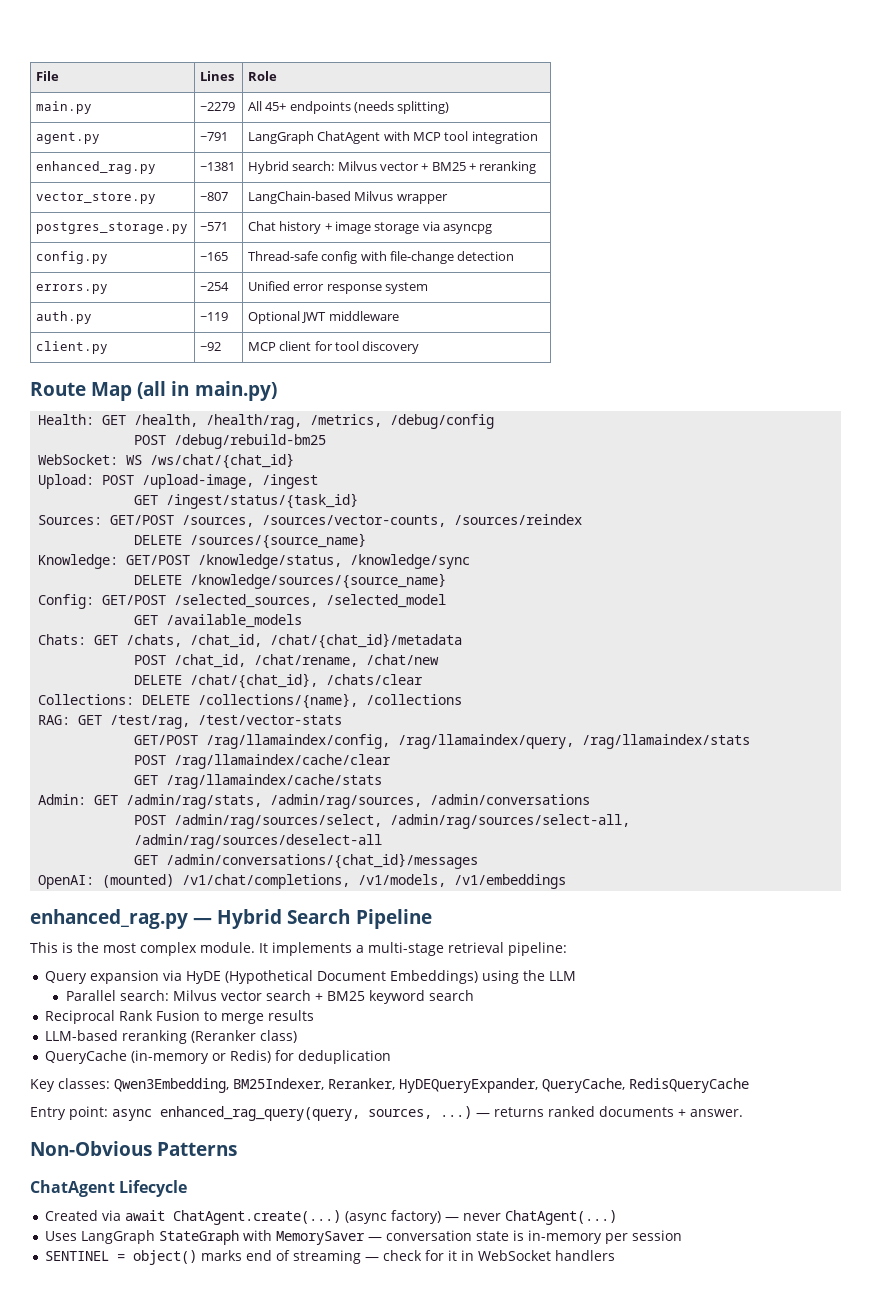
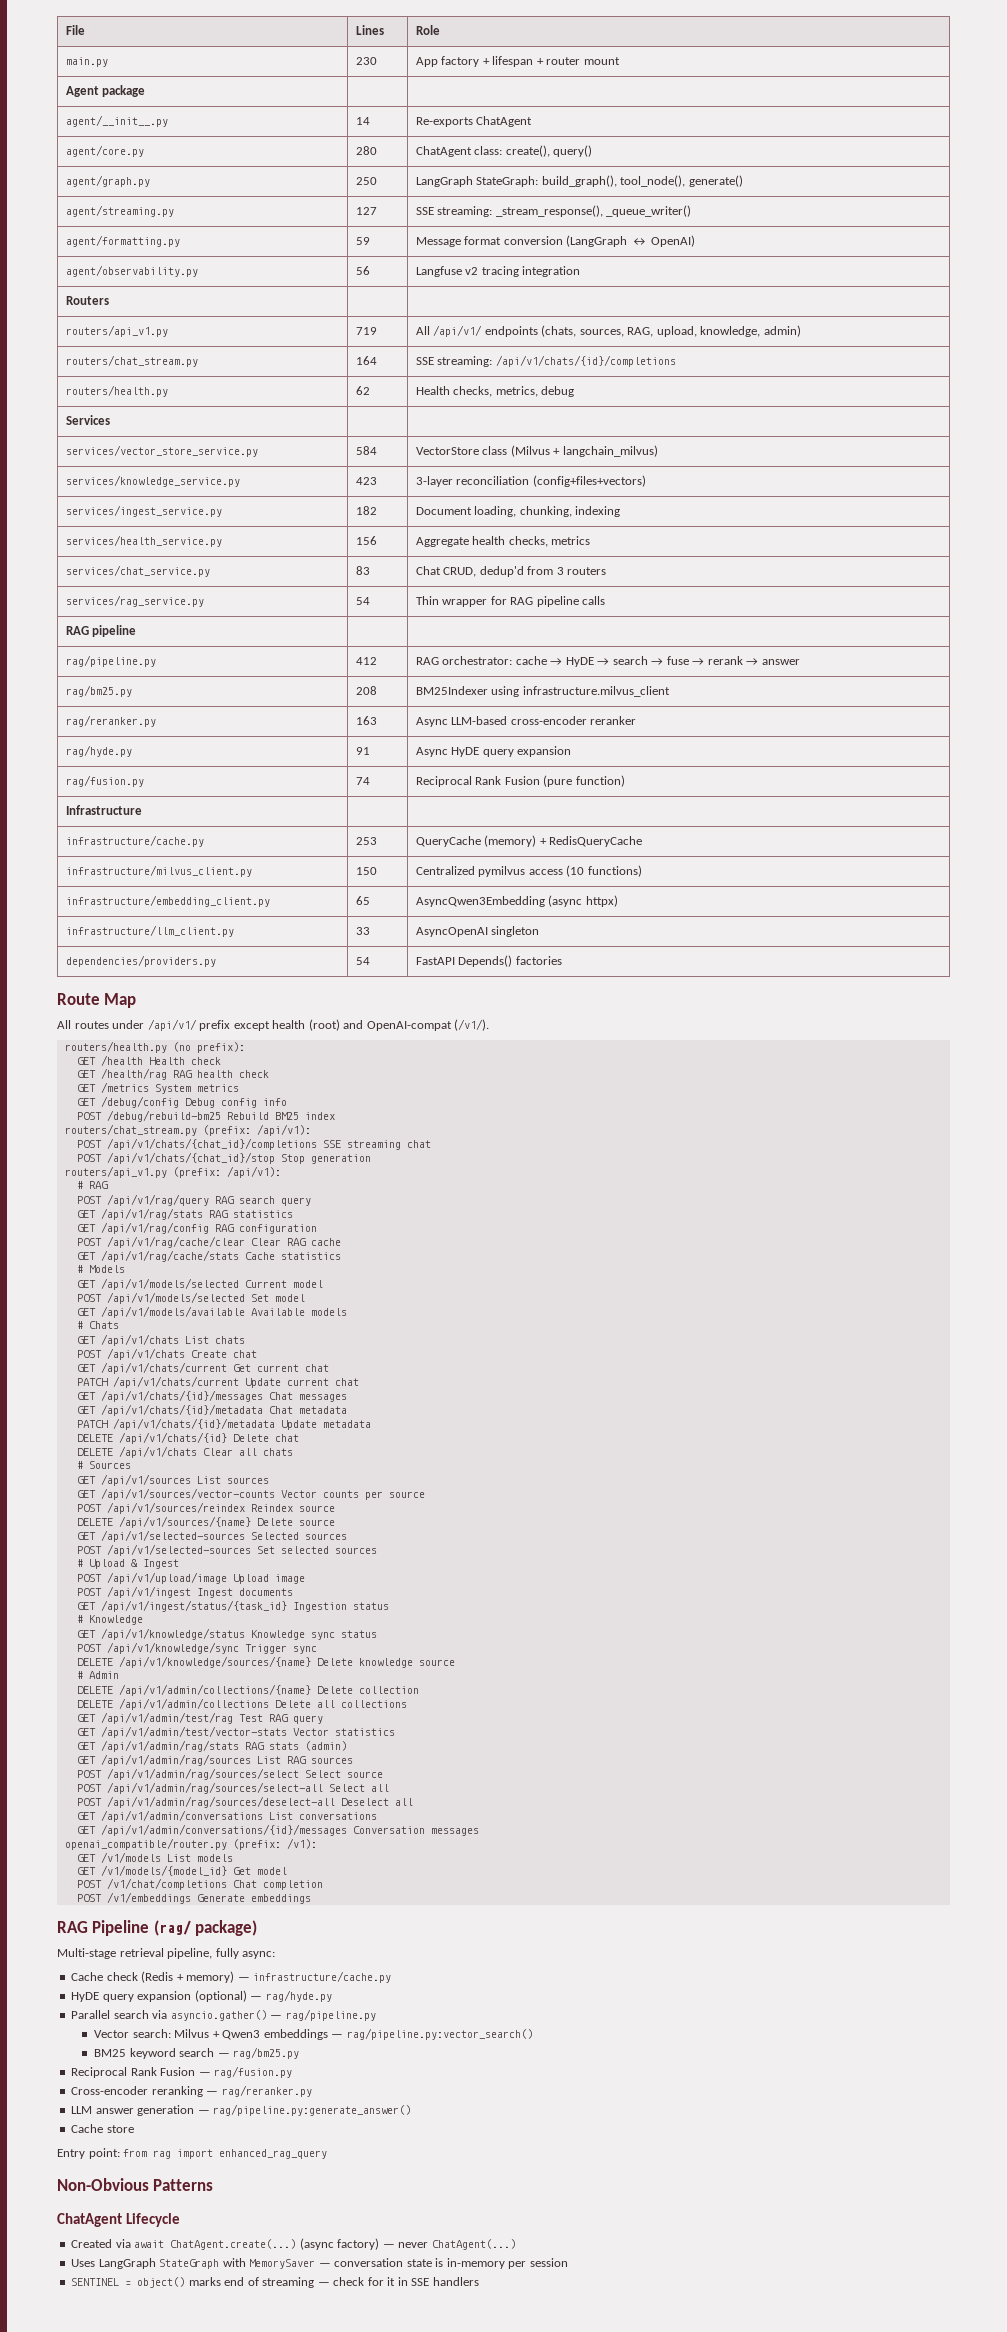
[199,102,235,111] [247,101,450,114] [35,132,100,144] [199,132,228,141] [247,131,538,144] [35,161,156,174] [199,162,235,171] [247,161,537,174] [35,192,156,204] [199,192,228,201] [247,191,448,204] [35,222,188,234] [199,222,228,231] [247,221,493,234] [35,251,108,264] [199,252,228,261] [247,251,515,264] [35,284,108,294] [199,282,229,291] [247,281,428,294] [35,311,92,324] [199,312,228,321] [247,311,399,324] [35,341,108,354] [199,342,221,351] [247,341,420,354] [30,381,277,401] [38,414,495,429] [134,434,327,449] [38,453,295,469] [38,474,319,489] [134,493,359,509] [38,514,583,527] [134,533,367,549] [38,554,471,569] [134,573,447,589] [38,594,447,609] [134,614,303,628] [38,633,463,649] [134,654,440,668] [134,673,424,689] [38,693,463,709] [38,715,343,729] [134,734,751,749] [134,754,392,769] [134,774,383,789] [38,794,591,809] [134,814,631,829] [134,834,383,849] [134,853,479,869] [38,874,567,889] [30,909,432,929] [30,942,567,956] [45,970,577,984] [65,990,323,1001] ~2279 | All 45+ endpoints (needs splitting) // agent.py | ~791 | LangGraph ChatAgent with MCP tool integration // enhanced_rag.py | ~1381 | Hybrid search: Milvus vector + BM25 + reranking // vector_store.py | ~807 | LangChain-based Milvus wrapper // postgres_storage.py | ~571 | Chat history + image storage via asyncpg // config.py | ~165 | Thread-safe config with file-change detection // errors.py | ~254 | Unified error response system // auth.py | ~119 | Optional JWT middleware // client.py | ~92 | MCP client for tool discovery // Route Map (all in main.py) // Health: GET /health, /health/rag, /metrics, /debug/config // POST /debug/rebuild-bm25 // WebSocket: WS /ws/chat/{chat_id} // Upload: POST /upload-image, /ingest // GET /ingest/status/{task_id} // Sources: GET/POST /sources, /sources/vector-counts, /sources/reindex // DELETE /sources/{source_name} // Knowledge: GET/POST /knowledge/status, /knowledge/sync // DELETE /knowledge/sources/{source_name} // Config: GET/POST /selected_sources, /selected_model // GET /available_models // Chats: GET /chats, /chat_id, /chat/{chat_id}/metadata // POST /chat_id, /chat/rename, /chat/new // DELETE /chat/{chat_id}, /chats/clear // Collections: DELETE /collections/{name}, /collections // RAG: GET /test/rag, /test/vector-stats // GET/POST /rag/llamaindex/config, /rag/llamaindex/query, /rag/llamaindex/stats // POST /rag/llamaindex/cache/clear // GET /rag/llamaindex/cache/stats // Admin: GET /admin/rag/stats, /admin/rag/sources, /admin/conversations // POST /admin/rag/sources/select, /admin/rag/sources/select-all, /admin/rag/sources/deselect-all // GET /admin/conversations/{chat_id}/messages // OpenAI: (mounted) /v1/chat/completions, /v1/models, /v1/embeddings // enhanced_rag.py — Hybrid Search Pipeline // This is the most complex module. It implements a multi-stage retrieval pipeline: // Query expansion via HyDE (Hypothetical Document Embeddings) using the LLM // Parallel search: Milvus vector search + -> [355,57,377,65] [415,56,620,67] [65,85,146,97] [65,115,168,127] [355,117,370,125] [415,116,533,127] [65,145,144,157] [355,146,377,155] [415,145,593,157] [65,175,150,187] [355,177,377,185] [415,175,743,187] [65,205,174,217] [355,207,377,215] [415,205,692,217] [65,235,180,247] [355,237,370,245] [415,235,696,247] [65,265,198,277] [355,266,370,275] [415,266,581,277] [65,296,109,305] [65,325,168,337] [355,327,377,335] [415,325,801,337] [65,355,198,367] [355,356,377,365] [415,355,676,367] [65,385,168,397] [355,386,370,395] [415,386,575,397] [65,415,110,425] [65,445,258,457] [355,446,377,455] [415,445,658,457] [65,475,240,487] [355,477,377,485] [415,475,646,487] [65,505,222,517] [355,506,377,515] [415,506,621,517] [65,535,222,547] [355,536,377,545] [415,536,591,547] [65,565,210,577] [355,566,370,575] [415,566,607,577] [65,595,204,607] [355,597,370,605] [415,596,606,607] [65,625,137,637] [65,655,156,667] [355,657,377,665] [415,656,800,667] [65,685,132,697] [355,686,377,695] [415,686,670,697] [65,715,156,727] [355,716,377,725] [415,716,637,727] [65,745,132,757] [355,747,370,755] [415,746,572,757] [65,775,144,787] [355,777,370,785] [415,775,625,787] [65,805,142,815] [65,835,204,847] [355,837,377,845] [415,835,643,847] [65,865,252,877] [355,867,377,875] [415,865,642,877] [65,895,270,907] [355,896,370,905] [415,895,618,907] [65,925,234,937] [355,927,370,935] [415,926,540,937] [65,955,216,967] [355,957,370,965] [415,955,562,967] [57,993,137,1008] [57,1019,490,1031] [64,1041,245,1053] [76,1055,221,1066] [76,1068,269,1080] [76,1082,239,1094] [76,1096,287,1108] [76,1110,335,1122] [64,1124,311,1136] [76,1138,431,1150] [76,1152,371,1164] [64,1166,281,1178] [76,1181,108,1189] [76,1194,311,1206] [76,1208,293,1220] [76,1222,317,1234] [76,1236,341,1248] [76,1250,341,1262] [76,1265,125,1273] [76,1278,323,1290] [76,1292,305,1304] [76,1306,347,1318] [76,1321,119,1329] [76,1334,245,1346] [76,1348,257,1360] [76,1362,329,1374] [76,1376,359,1388] [76,1390,347,1402] [76,1404,347,1416] [76,1418,371,1430] [76,1432,299,1444] [76,1446,293,1458] [76,1461,131,1469] [76,1474,269,1486] [76,1488,425,1500] [76,1502,335,1514] [76,1516,335,1528] [76,1530,347,1542] [76,1544,377,1556] [76,1559,179,1569] [76,1572,305,1584] [76,1586,293,1598] [76,1600,389,1612] [76,1615,143,1625] [76,1628,377,1640] [76,1642,317,1654] [76,1656,455,1668] [76,1671,119,1679] [76,1684,419,1696] [76,1698,407,1710] [76,1712,323,1724] [76,1726,395,1738] [76,1740,347,1752] [76,1754,353,1766] [76,1768,383,1780] [76,1782,389,1794] [76,1796,413,1808] [76,1810,377,1822] [76,1824,479,1836] [64,1838,317,1850] [76,1852,233,1863] [76,1865,287,1876] [76,1878,323,1890] [76,1892,311,1904] [57,1920,258,1936] [57,1948,276,1959] [71,1971,392,1983] [71,1990,332,2002] [71,2009,376,2021] [94,2028,533,2040] 230 | App factory + lifespan + router mount // Agent package | | // agent/__init__.py | 14 | Re-exports ChatAgent // agent/core.py | 280 | ChatAgent class: create(), query() // agent/graph.py | 250 | LangGraph StateGraph: build_graph(), tool_node(), generate() // agent/streaming.py | 127 | SSE streaming: _stream_response(), _queue_writer() // agent/formatting.py | 59 | Message format conversion (LangGraph ↔ OpenAI) // agent/observability.py | 56 | Langfuse v2 tracing integration // Routers | | // routers/api_v1.py | 719 | All /api/v1/ endpoints (chats, sources, RAG, upload, knowledge, admin) // routers/chat_stream.py | 164 | SSE streaming: /api/v1/chats/{id}/completions // routers/health.py | 62 | Health checks, metrics, debug // Services | | // services/vector_store_service.py | 584 | VectorStore class (Milvus + langchain_milvus) // services/knowledge_service.py | 423 | 3-layer reconciliation (config+files+vectors) // services/ingest_service.py | 182 | Document loading, chunking, indexing // services/health_service.py | 156 | Aggregate health checks, metrics // services/chat_service.py | 83 | Chat CRUD, dedup'd from 3 routers // services/rag_service.py | 54 | Thin wrapper for RAG pipeline calls // RAG pipeline | | // rag/pipeline.py | 412 | RAG orchestrator: cache → HyDE → search → fuse → rerank → answer // rag/bm25.py | 208 | BM25Indexer using infrastructure.milvus_client // rag/reranker.py | 163 | Async LLM-based cross-encoder reranker // rag/hyde.py | 91 | Async HyDE query expansion // rag/fusion.py | 74 | Reciprocal Rank Fusion (pure function) // Infrastructure | | // infrastructure/cache.py | 253 | QueryCache (memory) + RedisQueryCache // infrastructure/milvus_client.py | 150 | Centralized pymilvus access (10 functions) // infrastructure/embedding_client.py | 65 | AsyncQwen3Embedding (async httpx) // infrastructure/llm_client.py | 33 | AsyncOpenAI singleton // dependencies/providers.py | 54 | FastAPI Depends() factories // Route Map // All routes under /api/v1/ prefix except health (root) and OpenAI-compat (/v1/). // routers/health.py (no prefix): // GET /health Health check // GET /health/rag RAG health check // GET /metrics System metrics // GET /debug/config Debug config info // POST /debug/rebuild-bm25 Rebuild BM25 index // routers/chat_stream.py (prefix: /api/v1): // POST /api/v1/chats/{chat_id}/completions SSE streaming chat // POST /api/v1/chats/{chat_id}/stop Stop generation // routers/api_v1.py (prefix: /api/v1): // # RAG // POST /api/v1/rag/query RAG search query // GET /api/v1/rag/stats RAG statistics // GET /api/v1/rag/config RAG configuration // POST /api/v1/rag/cache/clear Clear RAG cache // GET /api/v1/rag/cache/stats Cache statistics // # Models // GET /api/v1/models/selected Current model // POST /api/v1/models/selected Set model // GET /api/v1/models/available Available models // # Chats // GET /api/v1/chats List chats // POST /api/v1/chats Create chat // GET /api/v1/chats/current Get current chat // PATCH /api/v1/chats/current Update current chat // GET /api/v1/chats/{id}/messages Chat messages // GET /api/v1/chats/{id}/metadata Chat metadata // PATCH /api/v1/chats/{id}/metadata Update metadata // DELETE /api/v1/chats/{id} Delete chat // DELETE /api/v1/chats Clear all chats // # Sources // GET /api/v1/sources List sources // GET /api/v1/sources/vector-counts Vector counts per source // POST /api/v1/sources/reindex Reindex source // DELETE /api/v1/sources/{name} Delete source // GET /api/v1/selected-sources Selected sources // POST /api/v1/selected-sources Set selected sources // # Upload & Ingest // POST /api/v1/upload/image Upload image // POST /api/v1/ingest Ingest documents // GET /api/v1/ingest/status/{task_id} Ingestion status // # Knowledge // GET /api/v1/knowledge/status Knowledge sync status // POST /api/v1/knowledge/sync Trigger sync // DELETE /api/v1/knowledge/sources/{name} Delete knowledge source // # Admin // DELETE /api/v1/admin/collections/{name} Delete collection // DELETE /api/v1/admin/collections Delete all collections // GET /api/v1/admin/test/rag Test RAG query // GET /api/v1/admin/test/vector-stats Vector statistics // GET /api/v1/admin/rag/stats RAG stats (admin) // GET /api/v1/admin/rag/sources List RAG sources // POST /api/v1/admin/rag/sources/select Select source // POST /api/v1/admin/rag/sources/select-all Select all // POST /api/v1/admin/rag/sources/deselect-all Deselect all // GET /api/v1/admin/conversations List conversations // GET /api/v1/admin/conversations/{id}/messages Conversation messages // openai_compatible/router.py (prefix: /v1): // GET /v1/models List models // GET /v1/models/{model_id} Get model // POST /v1/chat/completions Chat completion // POST /v1/embeddings Generate embeddings // RAG Pipeline (rag/ package) // Multi-stage retrieval pipeline, fully async: // Cache check (Redis + memory) — infrastructure/cache.py // HyDE query expansion (optional) — rag/hyde.py // Parallel search via asyncio.gather() — rag/pipeline.py // Vector search: Milvus + Qwen3 embeddings — rag/pipeline.py:vector_search() //
[45,1010,315,1024] [45,1030,298,1044] [45,1050,392,1064] [30,1078,749,1093] [30,1106,743,1121] // Reciprocal Rank Fusion to merge results // LLM-based reranking (Reranker class) // QueryCache (in-memory or Redis) for deduplication // Key classes: Qwen3Embedding, BM25Indexer, Reranker, HyDEQueryExpander, QueryCache, RedisQueryCache // Entry point: async enhanced_rag_query(query, sources, ...) — returns ranked documents + answer. -> [217,2047,300,2059] [71,2066,293,2078] [71,2085,312,2097] [71,2104,412,2116] [71,2124,134,2133] [57,2148,328,2159] — rag/bm25.py // Reciprocal Rank Fusion — rag/fusion.py // Cross-encoder reranking — rag/reranker.py // LLM answer generation — rag/pipeline.py:generate_answer() // Cache store // Entry point: from rag import enhanced_rag_query
[478,1250,552,1261] WebSocket -> [411,2278,430,2286] SSE

